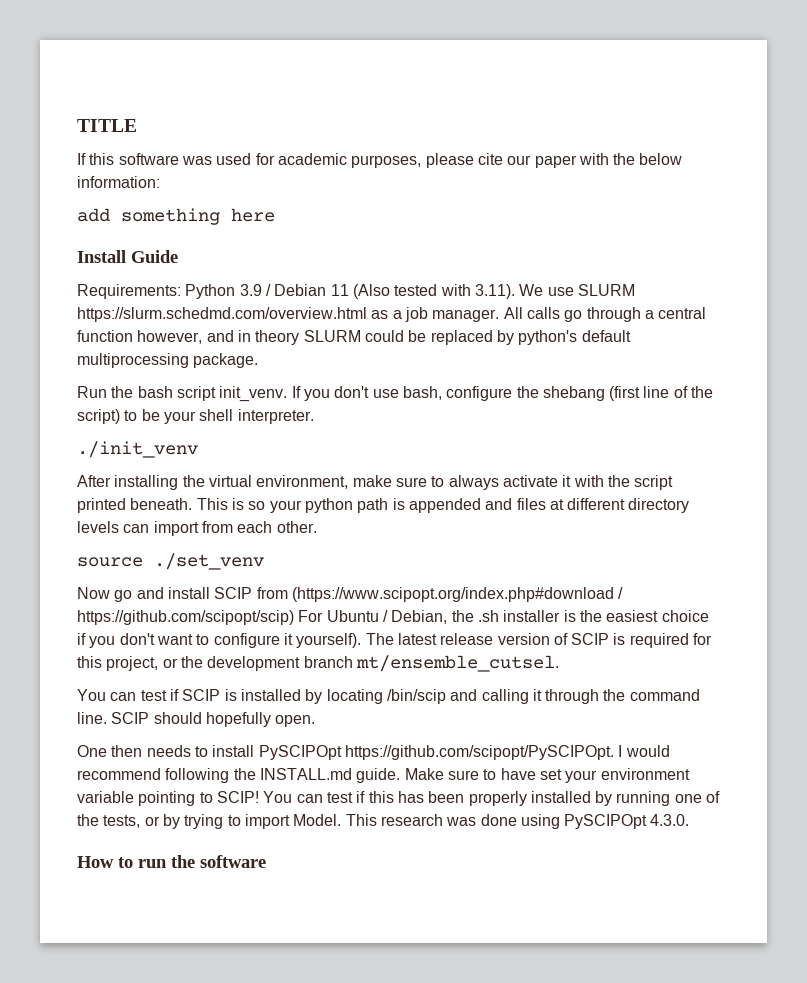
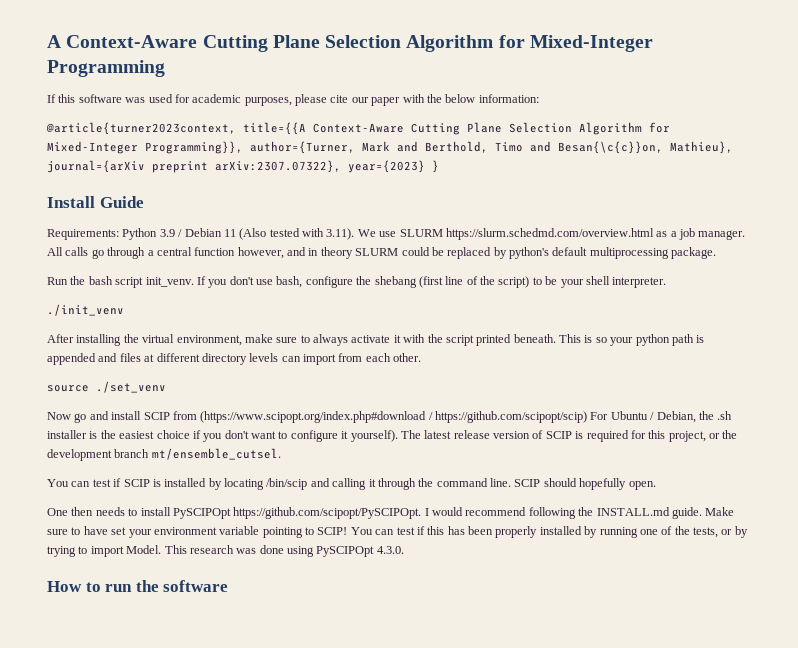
[77,119,137,132] TITLE -> [47,35,653,52] [47,60,165,77] A Context-Aware Cutting Plane Selection Algorithm for Mixed-Integer Programming
[77,208,275,225] add something here -> [46,122,670,135] [47,141,733,154] [47,160,439,173] @article{turner2023context, title={{A Context-Aware Cutting Plane Selection Algorithm for Mixed-Integer Programming}}, author={Turner, Mark and Berthold, Timo and Besan{\c{c}}on, Mathieu}, journal={arXiv preprint arXiv:2307.07322}, year={2023} }

